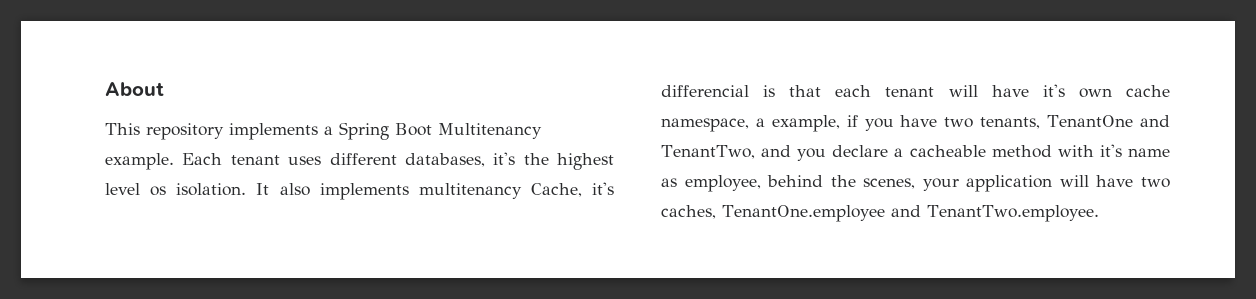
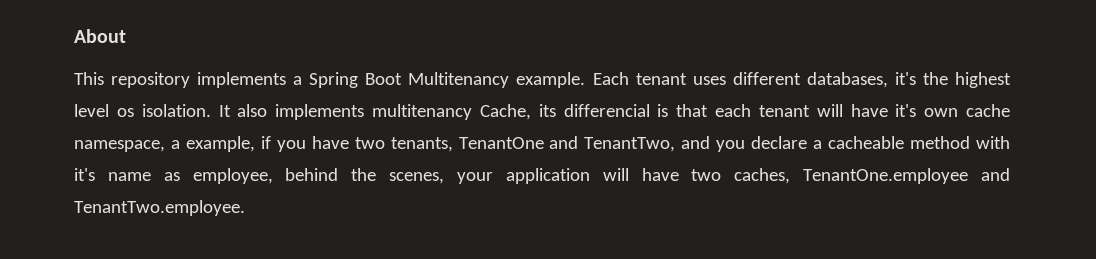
[592,182,614,195] it's -> [538,104,556,117] its

